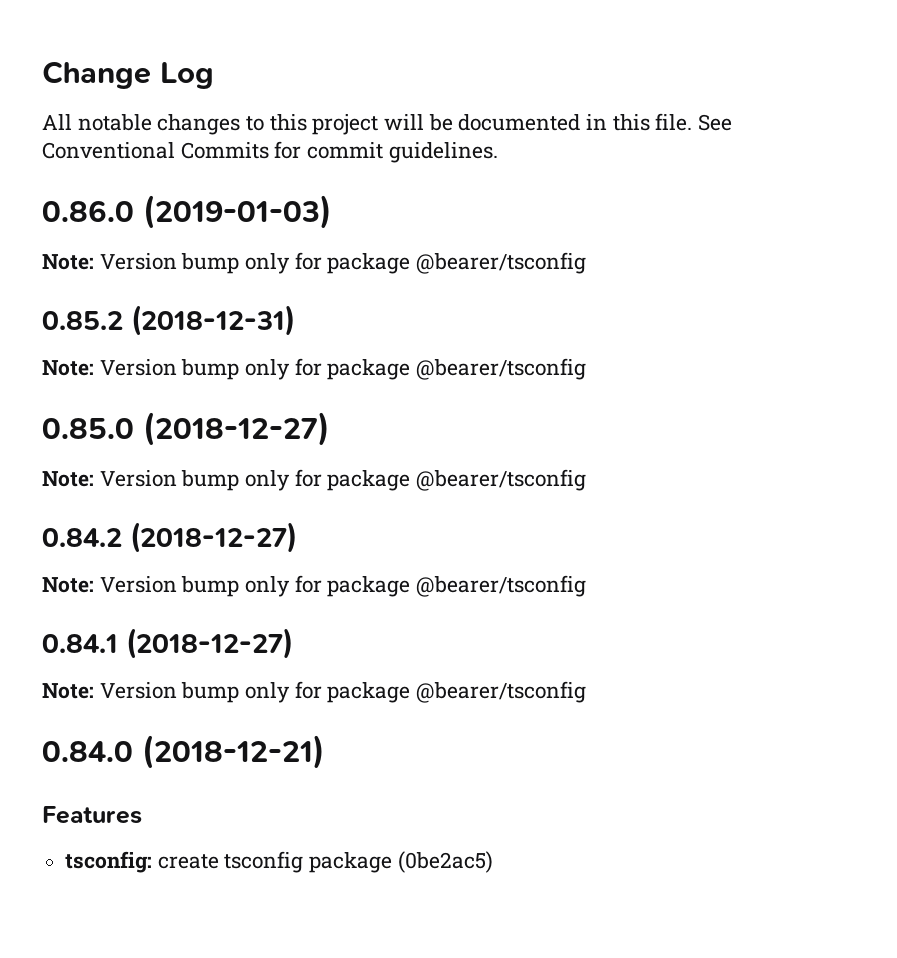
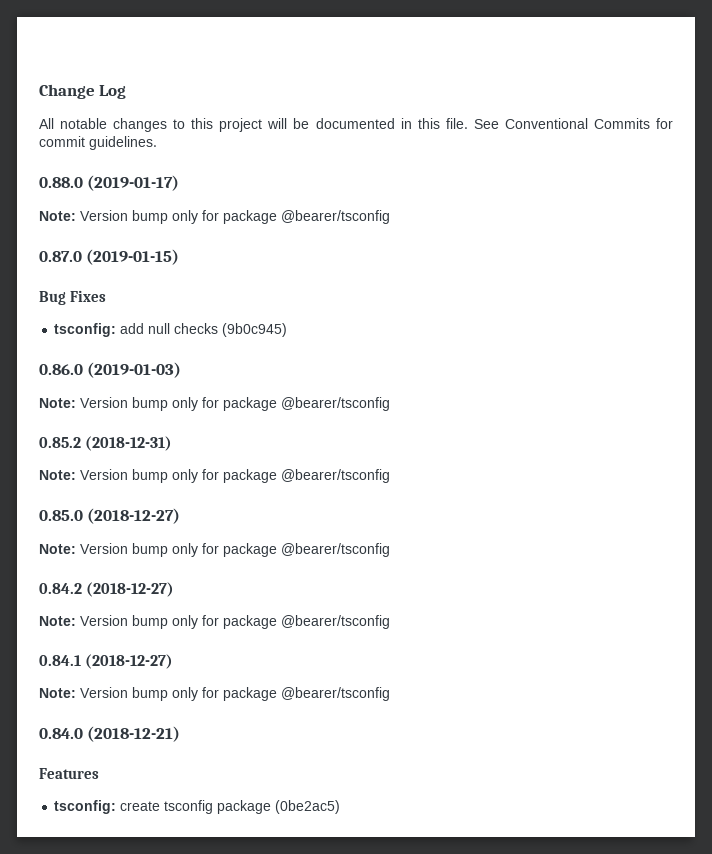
(498, 152) none -> [39,175,180,191] [39,210,390,224] [39,249,180,265] [39,290,107,305] [54,323,288,337] // 0.88.0 (2019-01-17) // Note: Version bump only for package @bearer/tsconfig // 0.87.0 (2019-01-15) // Bug Fixes // tsconfig: add null checks (9b0c945)

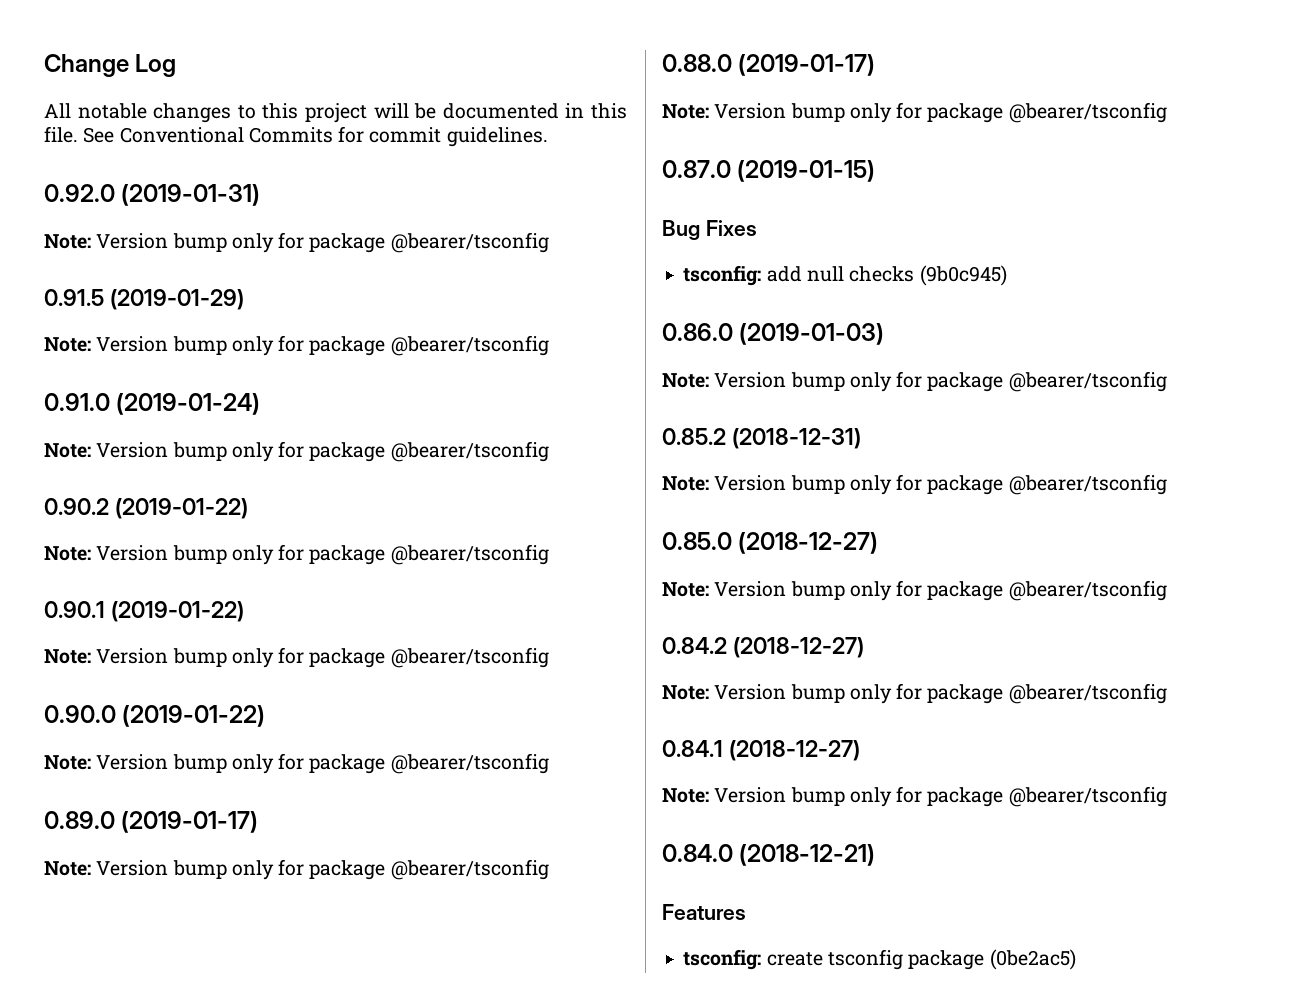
(157, 143) none -> [44,184,261,206] [44,232,549,253] [44,289,245,310] [44,335,549,356] [44,393,261,415] [44,441,549,462] [44,498,249,519] [44,544,549,565] [44,601,245,622] [44,647,549,668] [44,705,266,727] [44,753,549,774] [44,811,259,833] [44,859,549,880] // 0.92.0 (2019-01-31) // Note: Version bump only for package @bearer/tsconfig // 0.91.5 (2019-01-29) // Note: Version bump only for package @bearer/tsconfig // 0.91.0 (2019-01-24) // Note: Version bump only for package @bearer/tsconfig // 0.90.2 (2019-01-22) // Note: Version bump only for package @bearer/tsconfig // 0.90.1 (2019-01-22) // Note: Version bump only for package @bearer/tsconfig // 0.90.0 (2019-01-22) // Note: Version bump only for package @bearer/tsconfig // 0.89.0 (2019-01-17) // Note: Version bump only for package @bearer/tsconfig

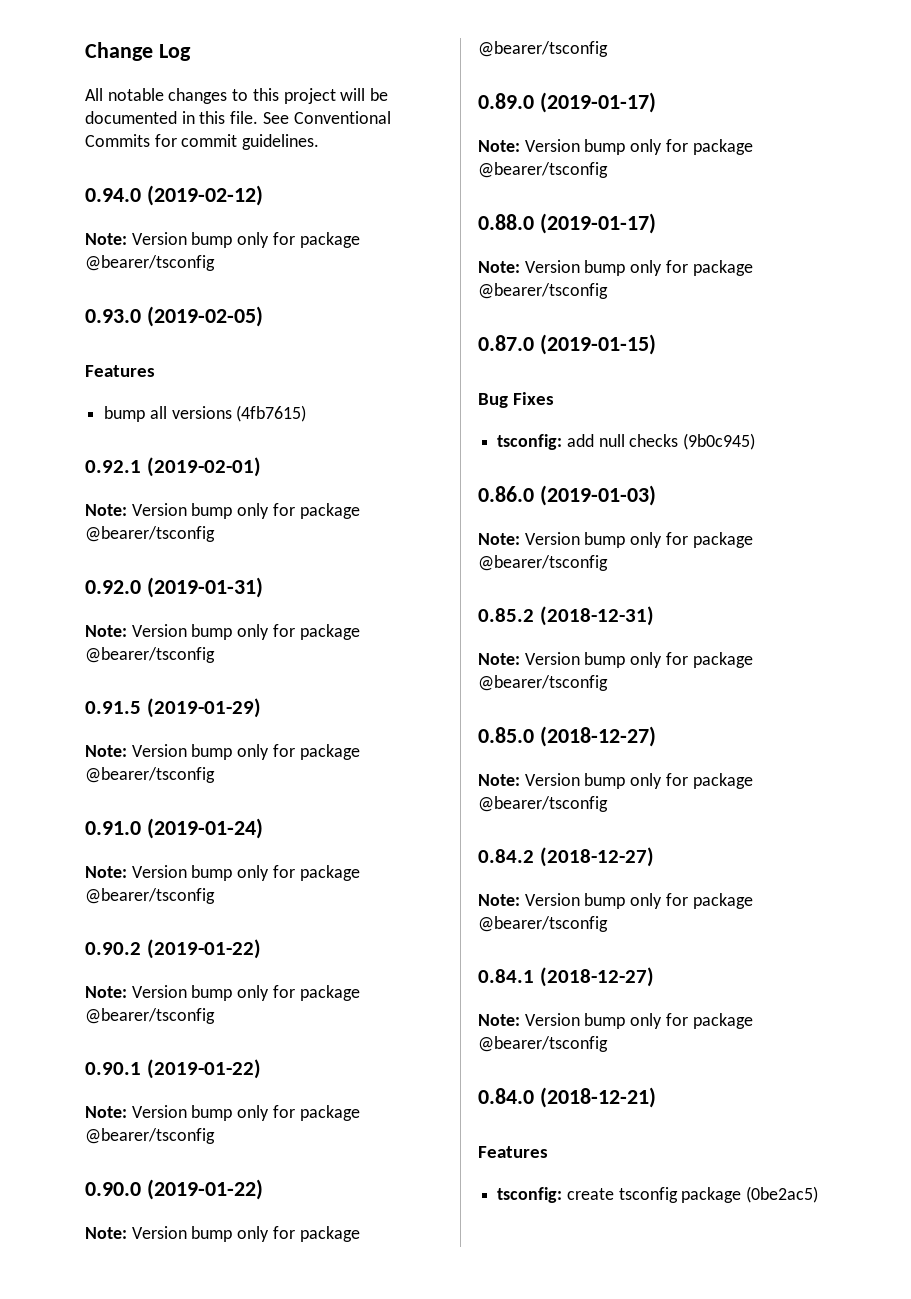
(548, 137) none -> [85,185,263,206] [85,232,360,248] [85,255,215,271] [85,306,263,327] [85,365,155,377] [104,405,307,422] [85,457,261,477] [85,503,360,519] [85,526,215,542] // 0.94.0 (2019-02-12) // Note: Version bump only for package @bearer/tsconfig // 0.93.0 (2019-02-05) // Features // bump all versions (4fb7615) // 0.92.1 (2019-02-01) // Note: Version bump only for package @bearer/tsconfig

